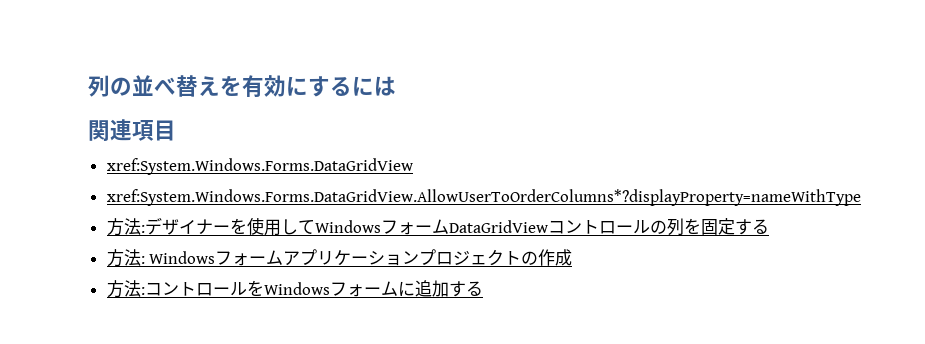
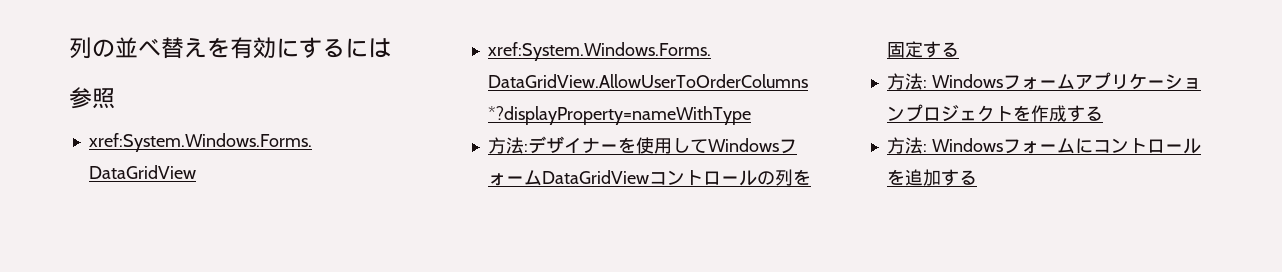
[88,119,176,141] 関連項目 -> [69,87,115,109] 参照
[521,251,539,265] の -> [1012,105,1031,121] を
[106,280,415,298] // 方法:コントロールをWindowsフォームに -> [1066,105,1103,122] [886,137,1201,154] [886,169,905,185] する // 方法: Windowsフォームにコントロールを

